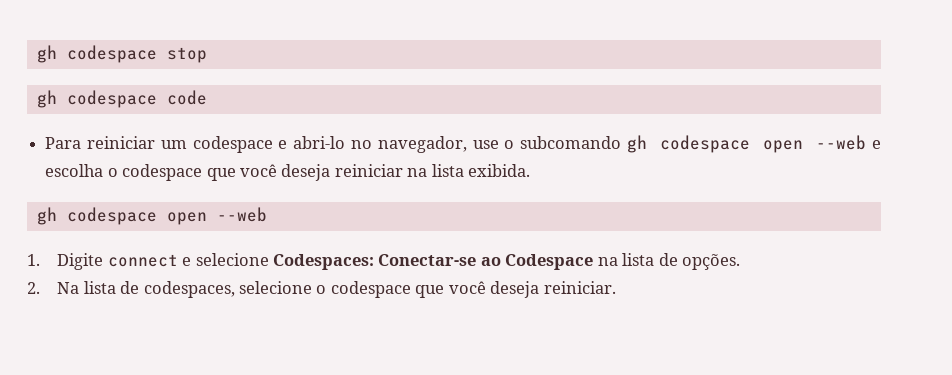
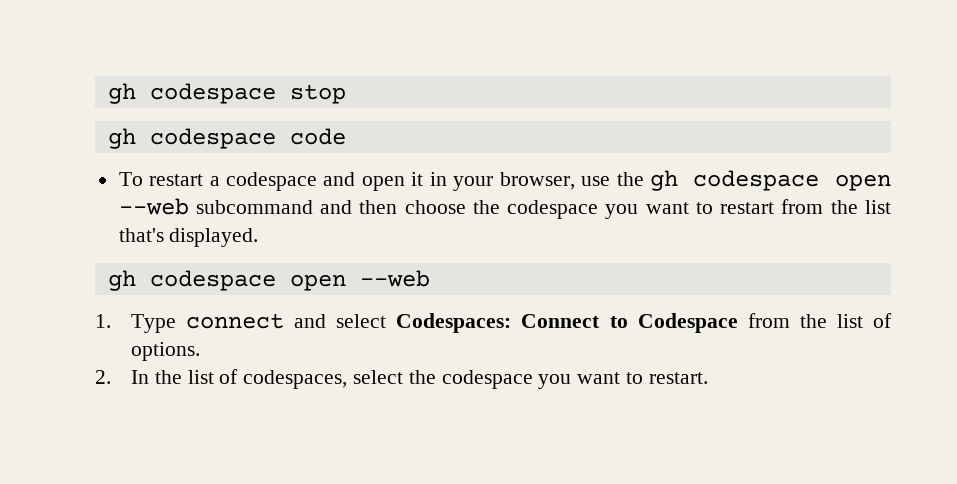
[45,135,881,153] [45,164,531,181] Para reiniciar um codespace e abri-lo no navegador, use o subcomando gh codespace open --web e escolha o codespace que você deseja reiniciar na lista exibida. -> [118,170,892,191] [118,198,891,219] [118,228,259,247] To restart a codespace and open it in your browser, use the gh codespace open --web subcommand and then choose the codespace you want to restart from the list that's displayed.
[57,253,741,270] [27,281,616,298] Digite connect e selecione Codespaces: Conectar-se ao Codespace na lista de opções. // 2. Na lista de codespaces, selecione o codespace que você deseja reiniciar. -> [131,313,892,333] [131,342,201,361] [95,369,708,389] Type connect and select Codespaces: Connect to Codespace from the list of options. // 2. In the list of codespaces, select the codespace you want to restart.

